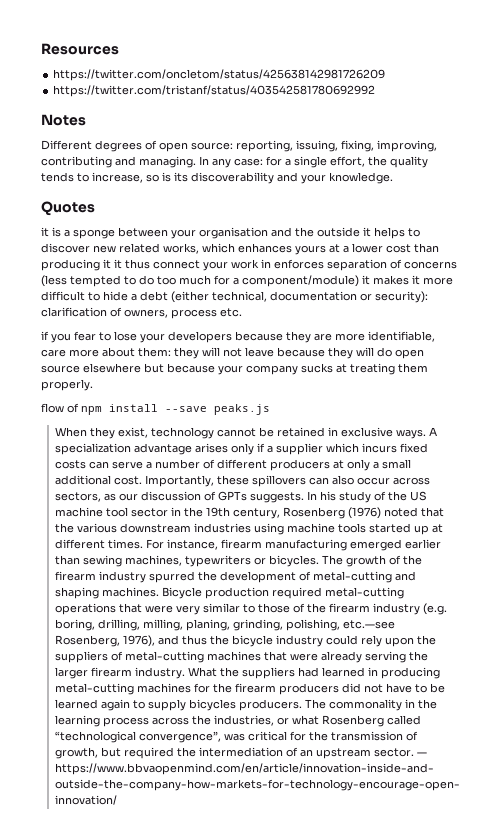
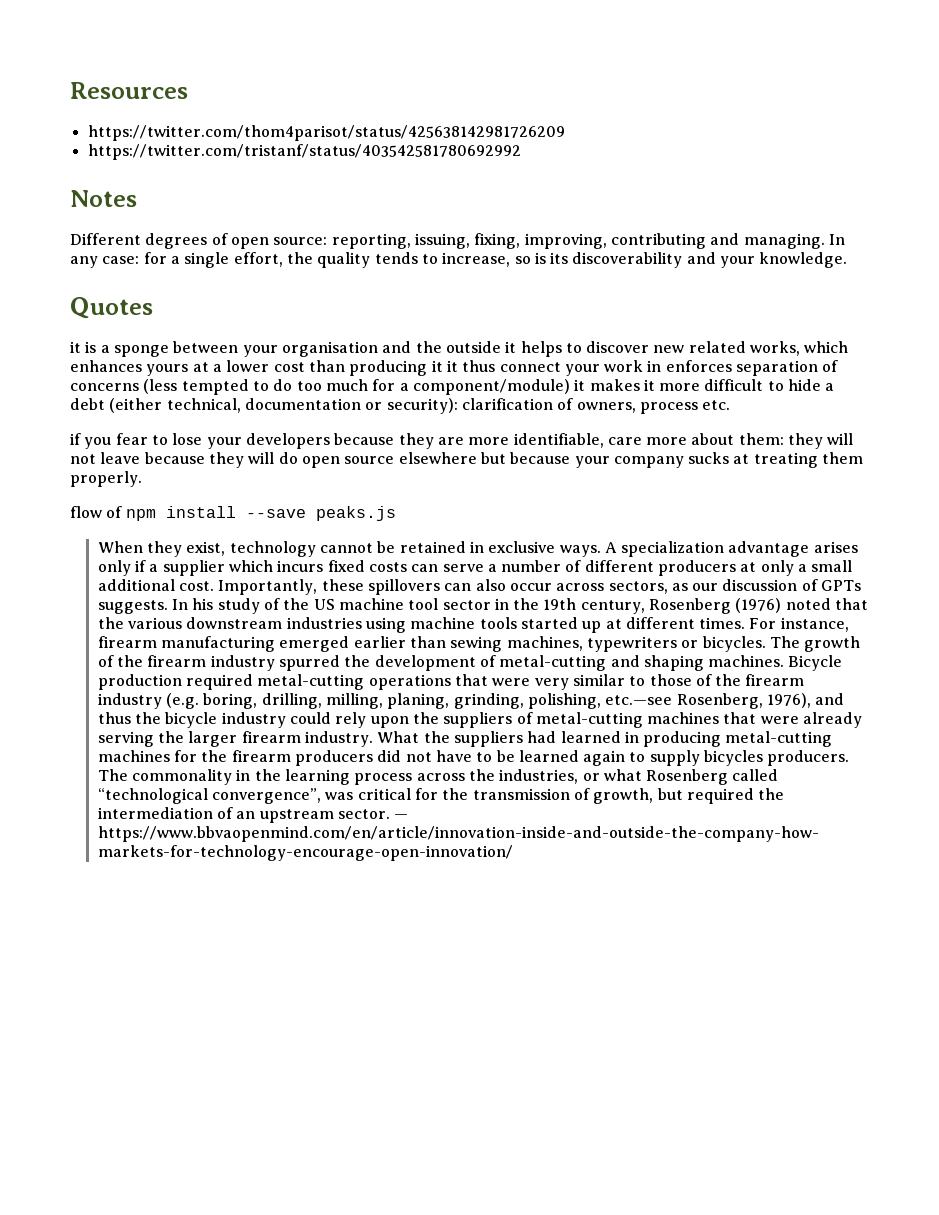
[53,69,386,81] https://twitter.com/oncletom/status/425638142981726209 -> [87,125,565,141] https://twitter.com/thom4parisot/status/425638142981726209

